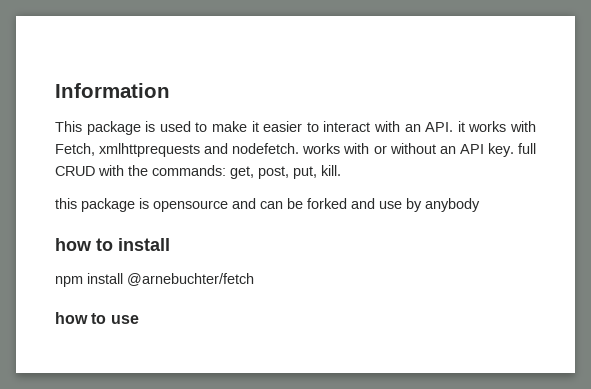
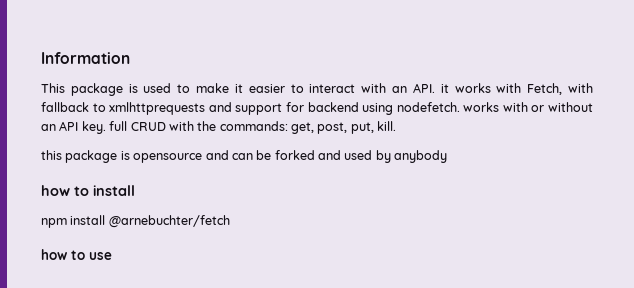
[99,143,229,157] xmlhttprequests and -> [567,83,593,93] [41,102,394,115] with fallback to xmlhttprequests and support for backend using
[379,201,402,209] use -> [344,150,373,160] used

